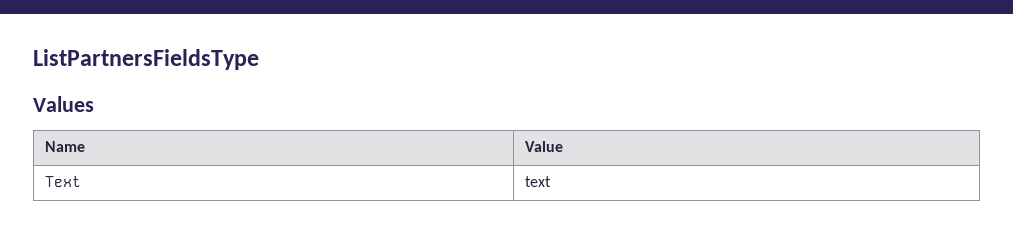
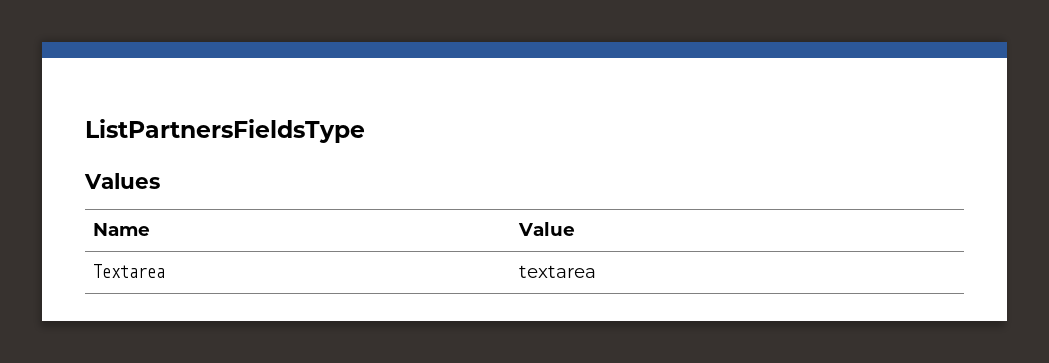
[45,176,82,187] [525,176,552,187] Text | text -> [92,264,165,278] [518,265,596,278] Textarea | textarea

